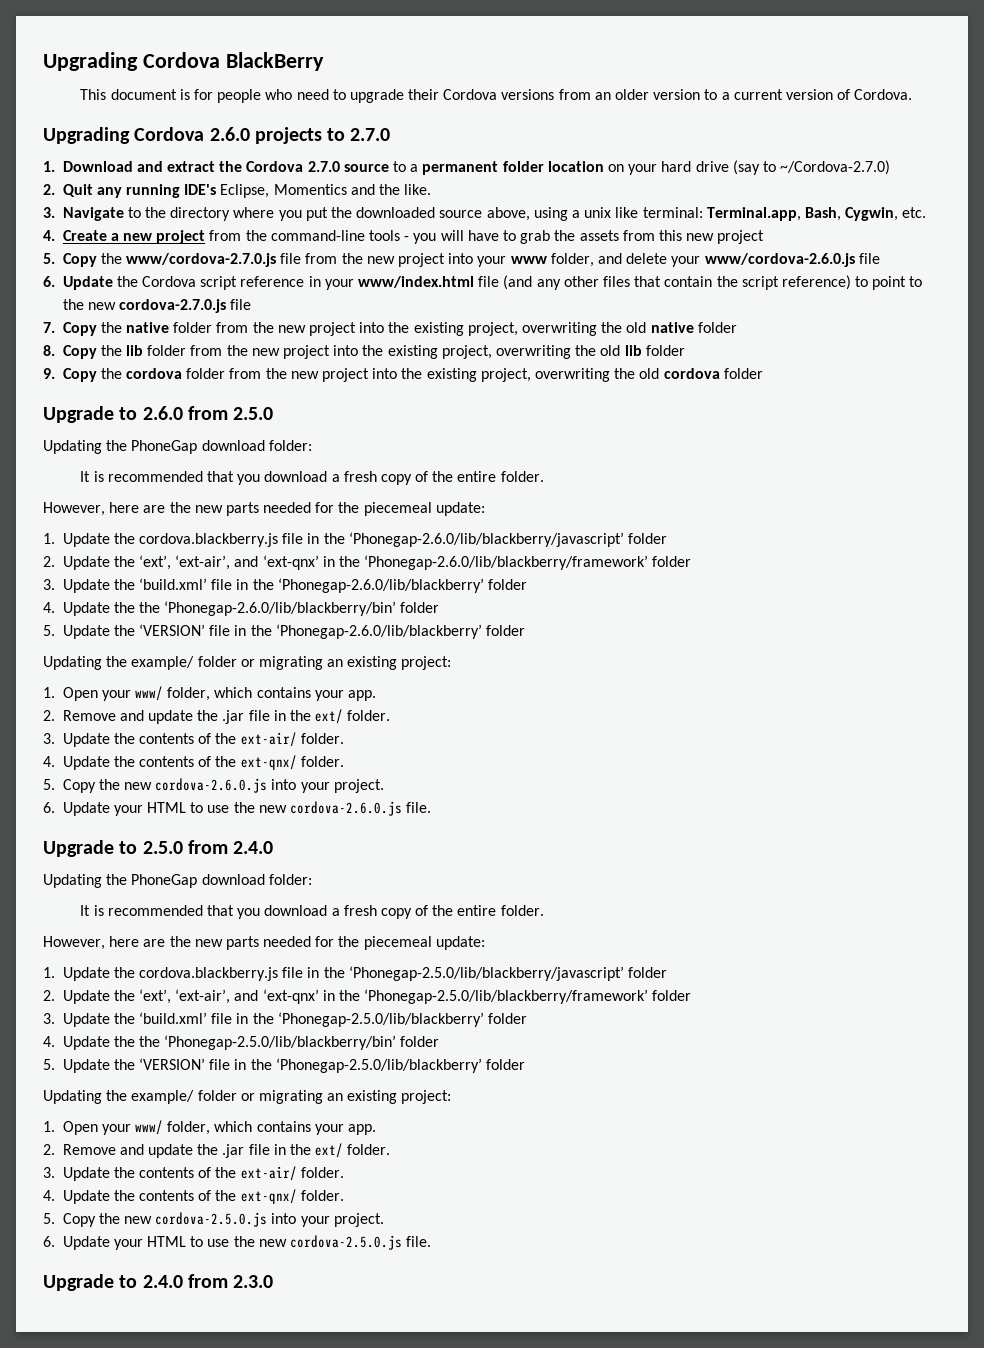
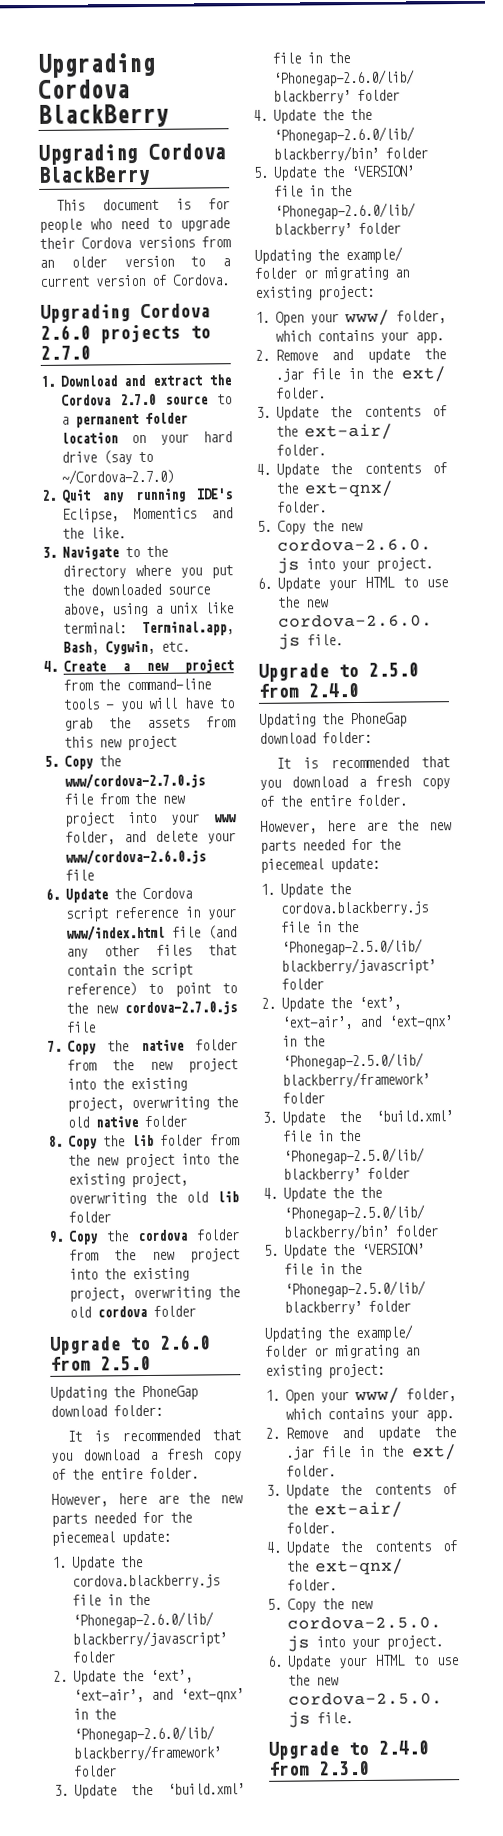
[43,52,324,71] Upgrading Cordova BlackBerry -> [37,52,156,78] [38,79,130,99] [38,103,169,128] [38,143,226,165] [38,165,150,186] Upgrading Cordova BlackBerry // Upgrading Cordova BlackBerry

